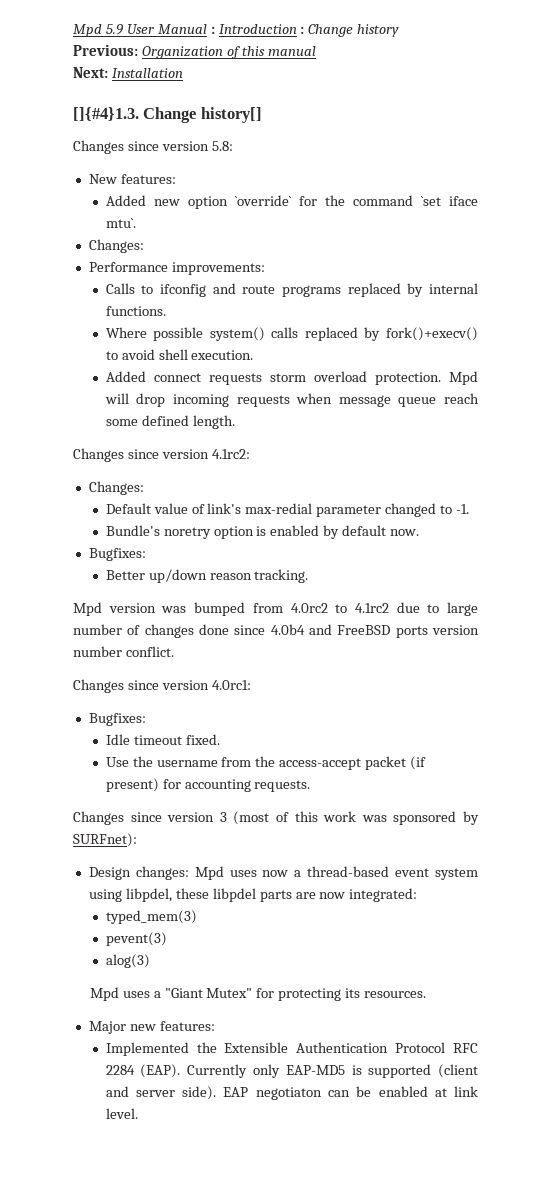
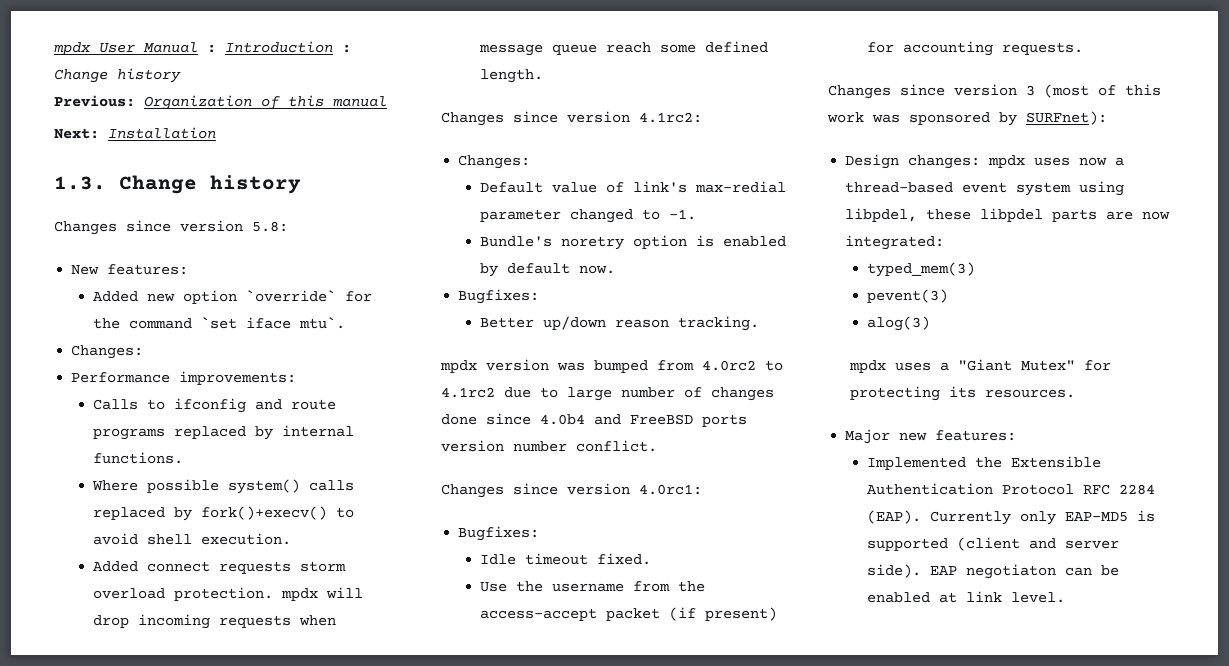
[73,24,124,37] Mpd 5.9 -> [54,42,91,55] mpdx
[73,107,262,123] []{#4}1.3. Change history[] -> [54,175,301,194] 1.3. Change history
[449,371,478,385] Mpd -> [281,588,319,601] mpdx
[73,602,102,616] Mpd -> [440,360,477,373] mpdx
[194,866,224,880] Mpd -> [988,155,1026,168] mpdx
[89,987,119,1001] Mpd -> [849,360,887,373] mpdx

